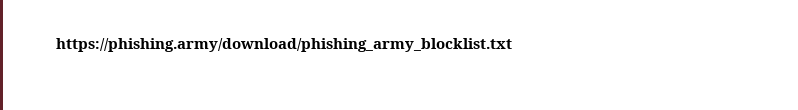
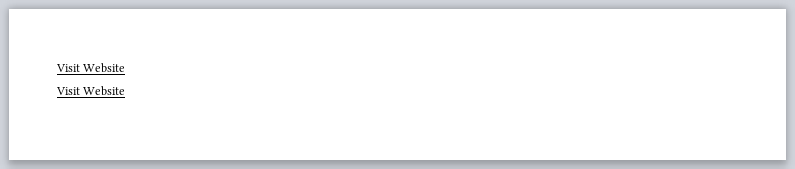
[56,38,512,52] https://phishing.army/download/phishing_army_blocklist.txt -> [56,63,126,73] [56,86,126,96] Visit Website // Visit Website

